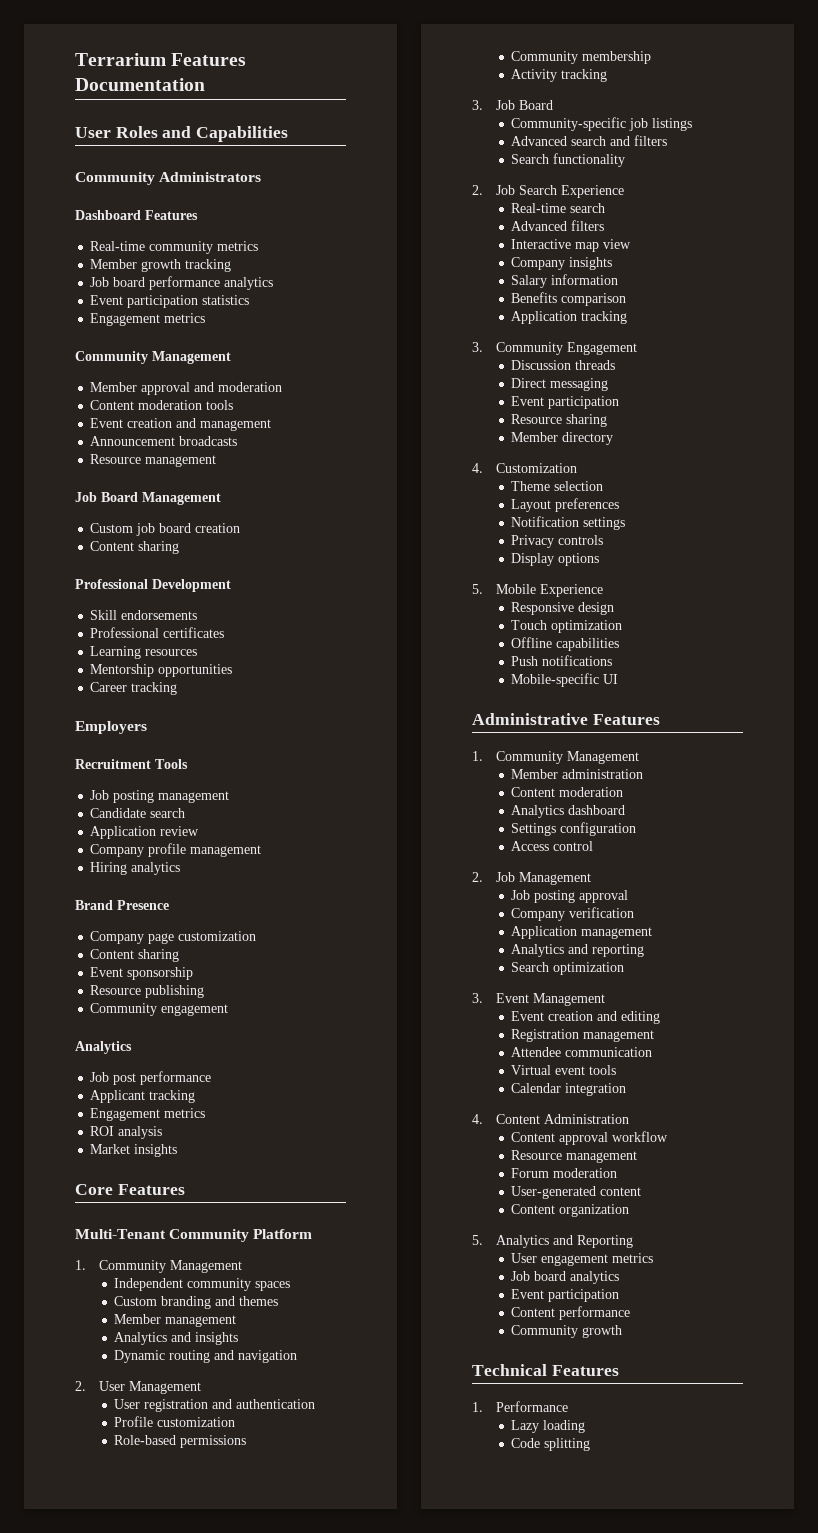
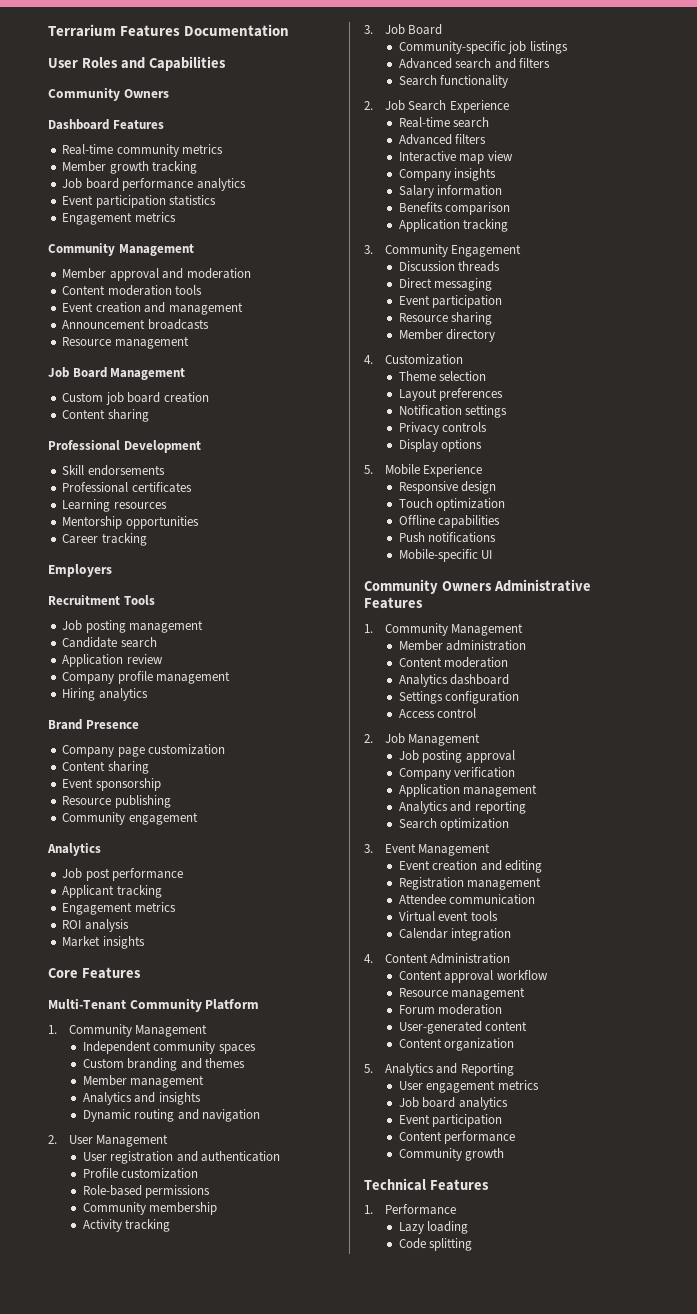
[159,172,262,182] Administrators -> [123,89,169,98] Owners
(619, 679) none -> [364,579,492,594] Community Owners

